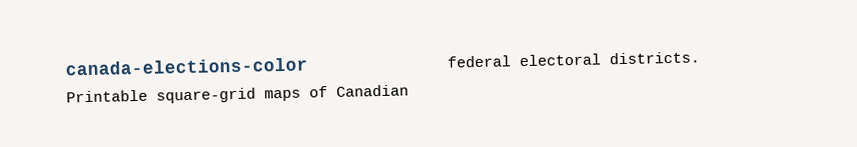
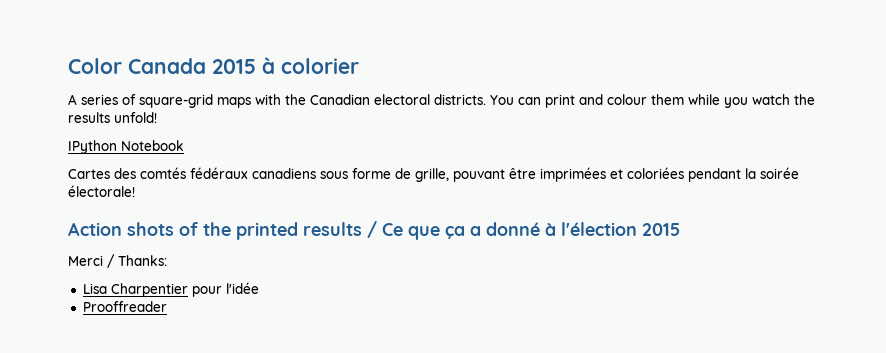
[65,57,308,76] [66,84,409,104] [447,51,700,68] canada-elections-color // Printable square-grid maps of Canadian federal electoral districts. -> [68,57,359,74] [68,94,815,108] [68,112,157,123] [68,140,184,154] [68,167,799,182] [68,185,135,197] [68,221,680,240] [68,254,167,268] [82,282,259,297] [82,301,167,312] Color Canada 2015 à colorier // A series of square-grid maps with the Canadian electoral districts. You can print and colour them while you watch the results unfold! // IPython Notebook // Cartes des comtés fédéraux canadiens sous forme de grille, pouvant être imprimées et coloriées pendant la soirée électorale! // Action shots of the printed results / Ce que ça a donné à l'élection 2015 // Merci / Thanks: // Lisa Charpentier pour l'idée // Prooffreader

